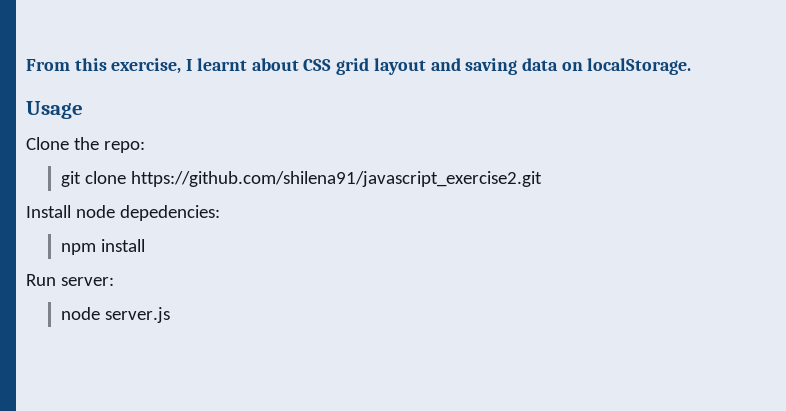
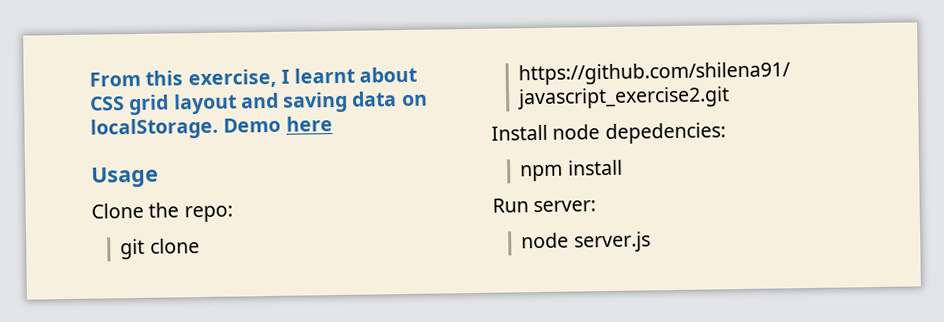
(692, 66) none -> [223,116,333,133] Demo here

